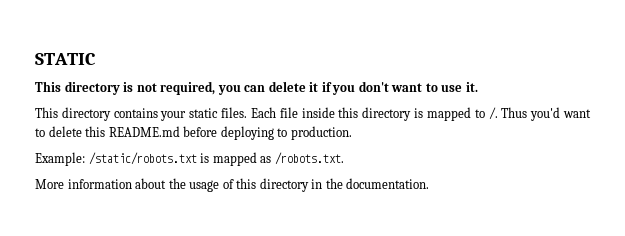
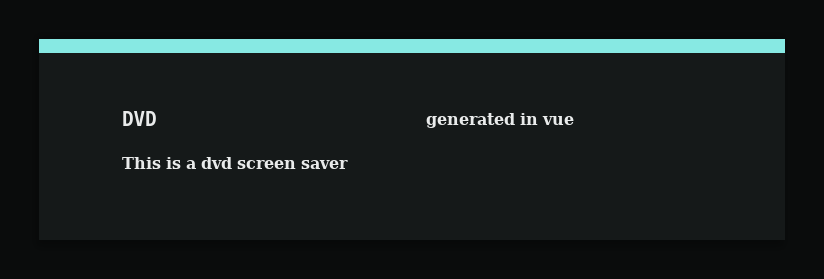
[35,53,96,65] [35,81,478,95] [35,107,591,121] [35,126,352,140] [35,152,344,166] [35,178,430,192] STATIC // This directory is not required, you can delete it if you don't want to use it. // This directory contains your static files. Each file inside this directory is mapped to /. Thus you'd want to delete this README.md before deploying to production. // Example: /static/robots.txt is mapped as /robots.txt. // More information about the usage of this directory in the documentation. -> [122,111,157,126] [122,157,348,169] [426,113,574,128] DVD // This is a dvd screen saver generated in vue

